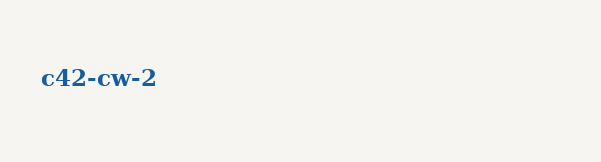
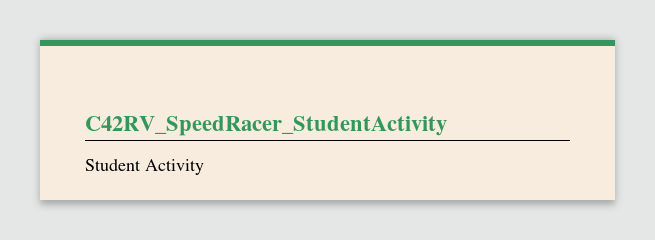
[41,69,157,86] c42-cw-2 -> [85,116,447,136] [85,159,204,175] C42RV_SpeedRacer_StudentActivity // Student Activity

